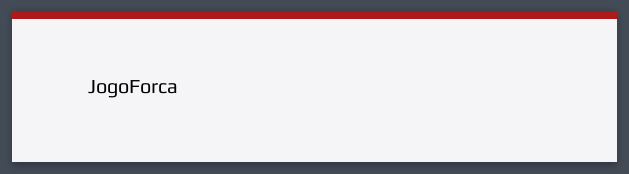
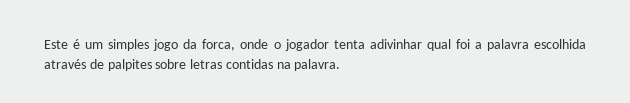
[88,80,178,98] JogoForca -> [44,39,586,51] [44,59,341,71] Este é um simples jogo da forca, onde o jogador tenta adivinhar qual foi a palavra escolhida através de palpites sobre letras contidas na palavra.

